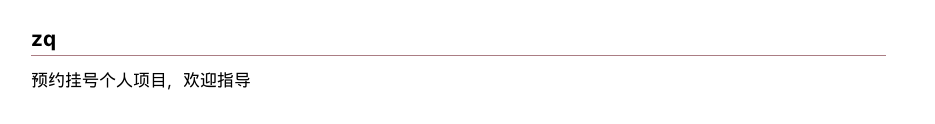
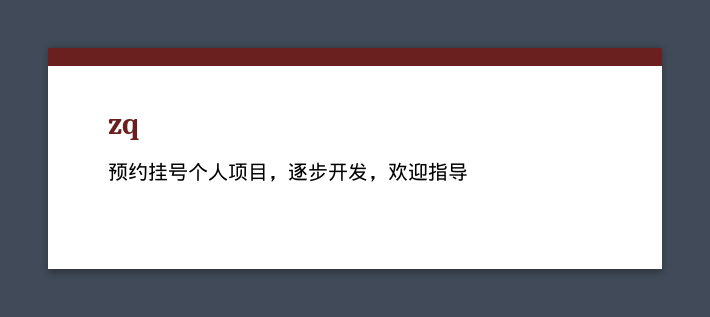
(183, 87) none -> [288,162,388,182] 逐步开发，

